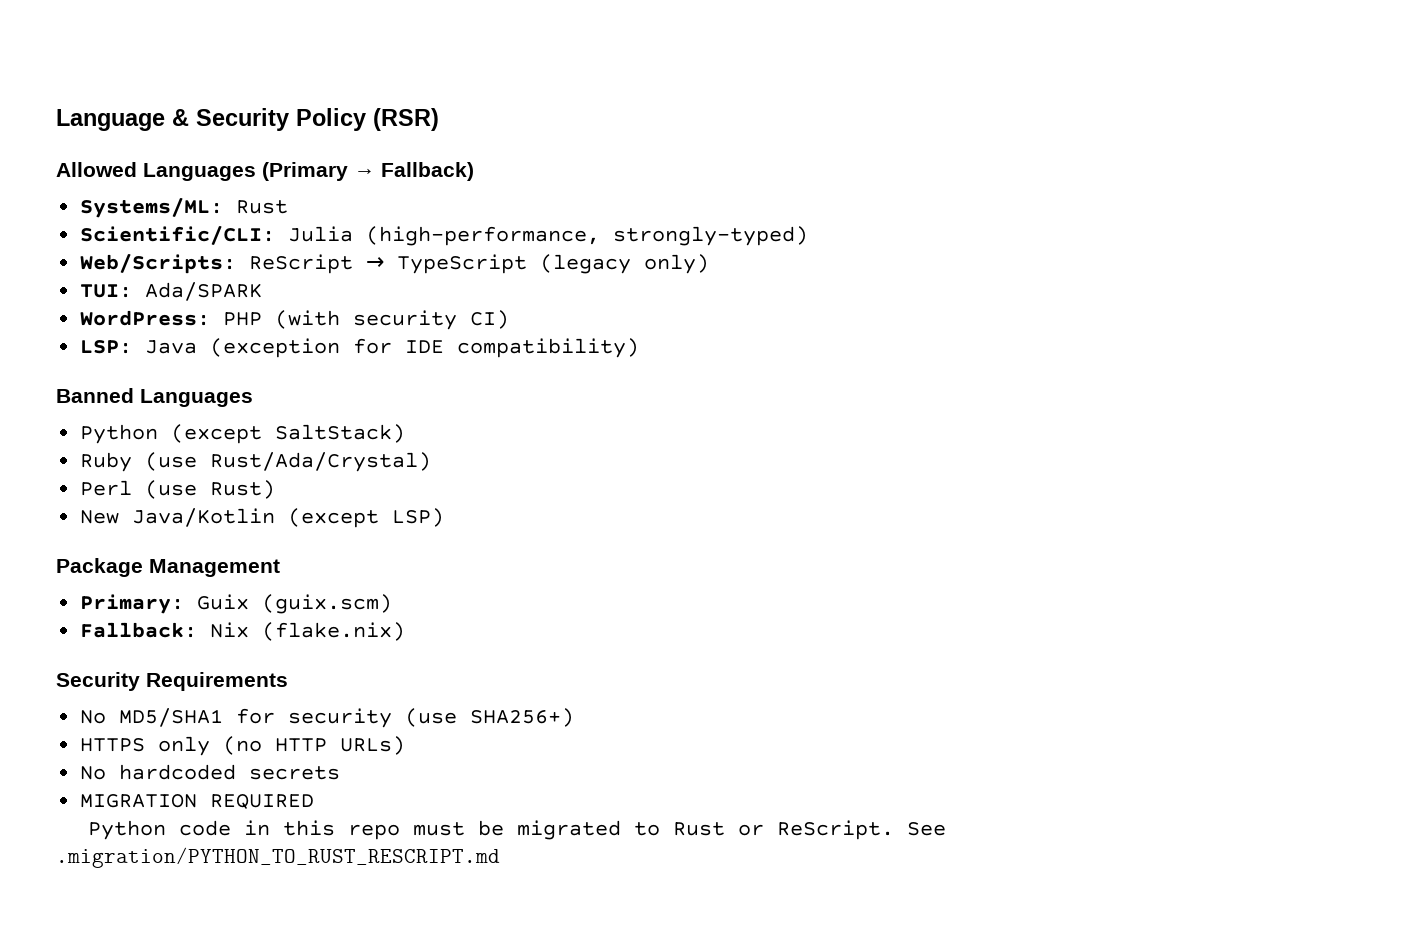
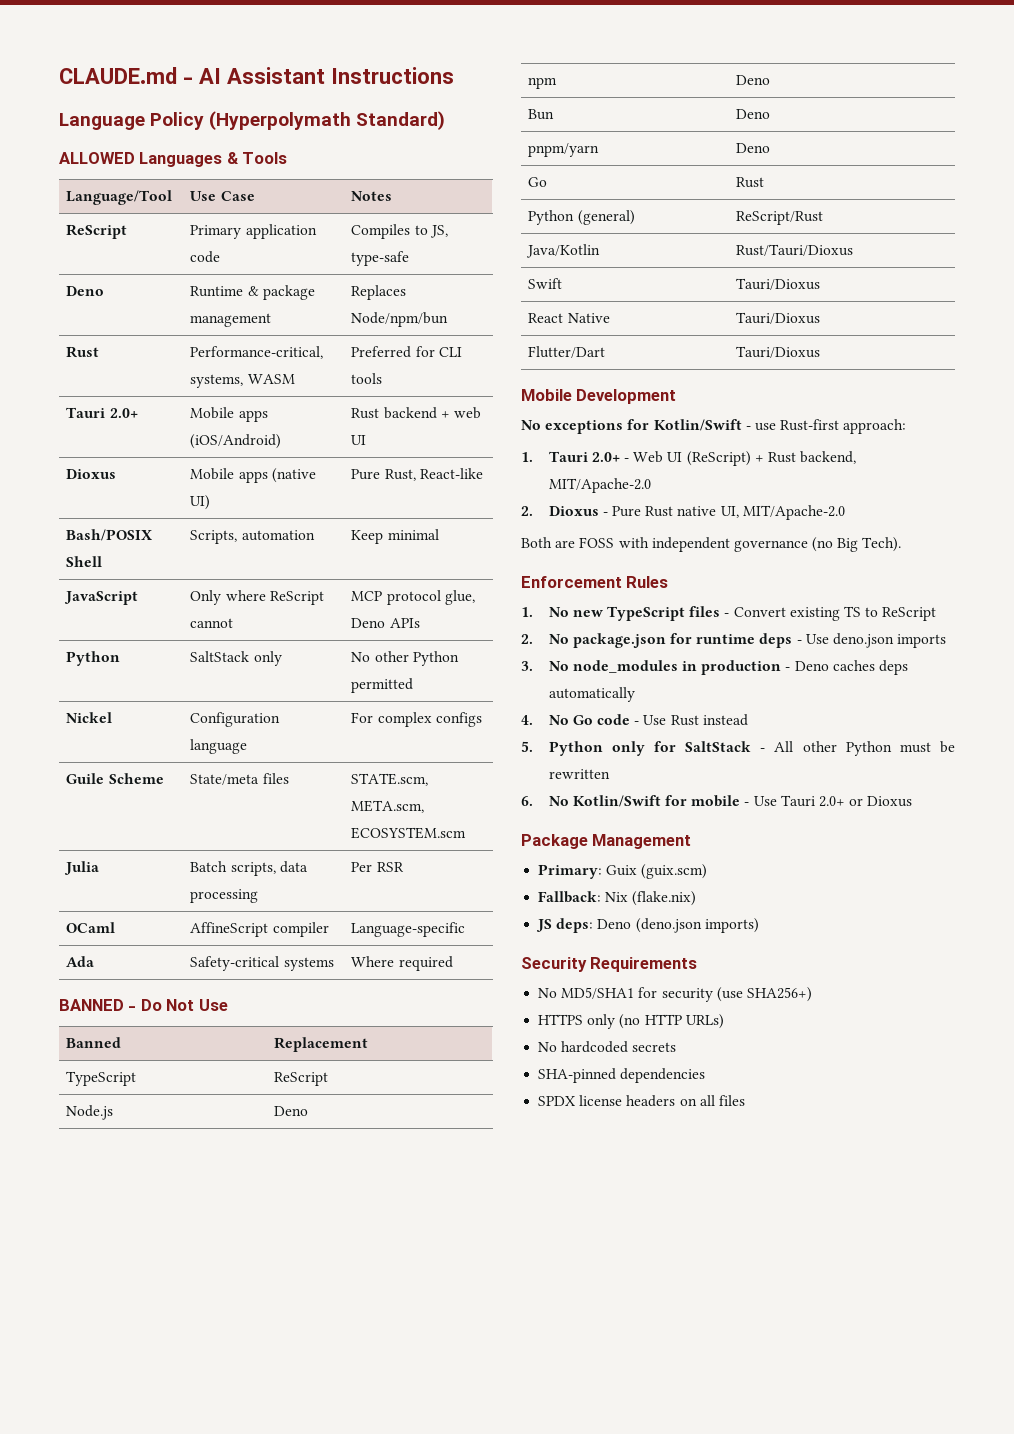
[56,108,439,131] [56,162,474,181] [80,197,289,218] [80,225,809,246] [80,253,710,274] [80,282,263,301] [80,310,510,330] [80,338,640,358] [56,388,253,407] [80,424,406,444] [80,452,432,472] [80,480,276,499] [80,508,445,528] Language & Security Policy (RSR) // Allowed Languages (Primary → Fallback) // Systems/ML: Rust // Scientific/CLI: Julia (high-performance, strongly-typed) // Web/Scripts: ReScript → TypeScript (legacy only) // TUI: Ada/SPARK // WordPress: PHP (with security CI) // LSP: Java (exception for IDE compatibility) // Banned Languages // Python (except SaltStack) // Ruby (use Rust/Ada/Crystal) // Perl (use Rust) // New Java/Kotlin (except LSP) -> [59,67,454,84] [59,111,446,130] [59,152,288,167] [66,190,173,205] [190,191,255,201] [351,191,393,201] [66,224,128,239] [190,224,317,239] [190,251,221,263] [351,224,448,239] [351,251,410,266] [66,286,105,296] [190,285,315,300] [190,313,272,327] [351,285,407,300] [351,312,449,327] [66,346,100,358] [190,346,324,359] [190,374,295,388] [351,346,462,358] [351,373,383,384] [66,407,138,418] [190,407,268,422] [190,434,282,449] [351,407,482,419] [351,435,367,445] [66,469,117,479] [190,468,316,483] [190,495,211,510] [351,468,483,481] [66,529,154,541] [66,556,103,567] [190,530,315,544] [351,529,439,544] [64,591,139,605] [190,590,324,605] [190,618,234,628] [351,590,475,605] [351,618,420,628] [66,651,121,666] [190,651,282,666] [351,651,459,666] [351,678,414,693] [66,712,113,723] [190,712,281,727] [190,739,248,754] [351,712,482,727] [66,773,164,784] [190,773,289,785] [351,773,429,786] [351,800,425,813] [351,827,467,839] [64,861,100,875] [190,861,308,876] [190,889,259,903] [351,862,404,872] [66,922,116,933] [190,922,329,937] [351,922,466,937] [66,956,95,967] [190,956,334,971] [351,956,453,971] [59,999,228,1011] [66,1037,122,1048] [274,1037,369,1052] [66,1071,137,1086] [274,1072,329,1086] [66,1105,114,1120] [274,1106,309,1116] [528,77,558,89] [736,75,771,85] [528,109,555,120] [736,109,771,119] [528,143,600,157] [736,143,771,153] [528,177,548,187] [736,177,765,188] [528,210,635,225] [736,211,824,225] [526,244,601,258] [736,244,854,256] [528,278,563,289] [736,278,821,290] [528,313,610,323] [736,312,821,324] [528,346,606,358] [736,346,821,358] [521,389,677,404] [521,419,907,434] [521,451,857,466] [548,478,651,493] [521,505,845,520] [521,537,902,552] [521,576,669,588] [521,606,937,621] [521,633,947,648] [521,660,908,675] [548,687,635,702] [521,714,748,726] [521,741,956,756] [548,769,610,779] [521,795,913,807] CLAUDE.md - AI Assistant Instructions // Language Policy (Hyperpolymath Standard) // ALLOWED Languages & Tools // Language/Tool | Use Case | Notes // ReScript | Primary application code | Compiles to JS, type-safe // Deno | Runtime & package management | Replaces Node/npm/bun // Rust | Performance-critical, systems, WASM | Preferred for CLI tools // Tauri 2.0+ | Mobile apps (iOS/Android) | Rust backend + web UI // Dioxus | Mobile apps (native UI) | Pure Rust, React-like // Bash/POSIX Shell | Scripts, automation | Keep minimal // JavaScript | Only where ReScript cannot | MCP protocol glue, Deno APIs // Python | SaltStack only | No other Python permitted // Nickel | Configuration language | For complex configs // Guile Scheme | State/meta files | STATE.scm, META.scm, ECOSYSTEM.scm // Julia | Batch scripts, data processing | Per RSR // OCaml | AffineScript compiler | Language-specific // Ada | Safety-critical systems | Where required // BANNED - Do Not Use // Banned | Replacement // TypeScript | ReScript // Node.js | Deno // npm | Deno // Bun | Deno // pnpm/yarn | Deno // Go | Rust // Python (general) | ReScript/Rust // Java/Kotlin | Rust/Tauri/Dioxus // Swift | Tauri/Dioxus // React Native | Tauri/Dioxus // Flutter/Dart | Tauri/Dioxus // Mobile Development // No exceptions for Kotlin/Swift - use Rust-first approach: // 1. Tauri 2.0+ - Web UI (ReScript) + Rust backend, MIT/Apache-2.0 // 2. Dioxus - Pure Rust native UI, MIT/Apache-2.0 // Both are FOSS with independent governance (no Big Tech). // Enforcement Rules // 1. No new TypeScript files - Convert existing TS to ReScript // 2. No package.json for runtime deps - Use deno.json imports // 3. No node_modules in production - Deno caches deps automatically // 4. No Go code - Use Rust instead // 5. Python only for SaltStack - All other Python must be rewritten // 6. No Kotlin/Swift for mobile - Use Tauri 2.0+ or Dioxus
(406, 631) none -> [536,918,759,933] // JS deps: Deno (deno.json imports)
[80,794,315,809] [88,820,947,840] [56,847,500,868] MIGRATION REQUIRED // Python code in this repo must be migrated to Rust or ReScript. See .migration/PYTHON_TO_RUST_RESCRIPT.md -> [538,1068,706,1083] [538,1095,745,1107] SHA-pinned dependencies // SPDX license headers on all files

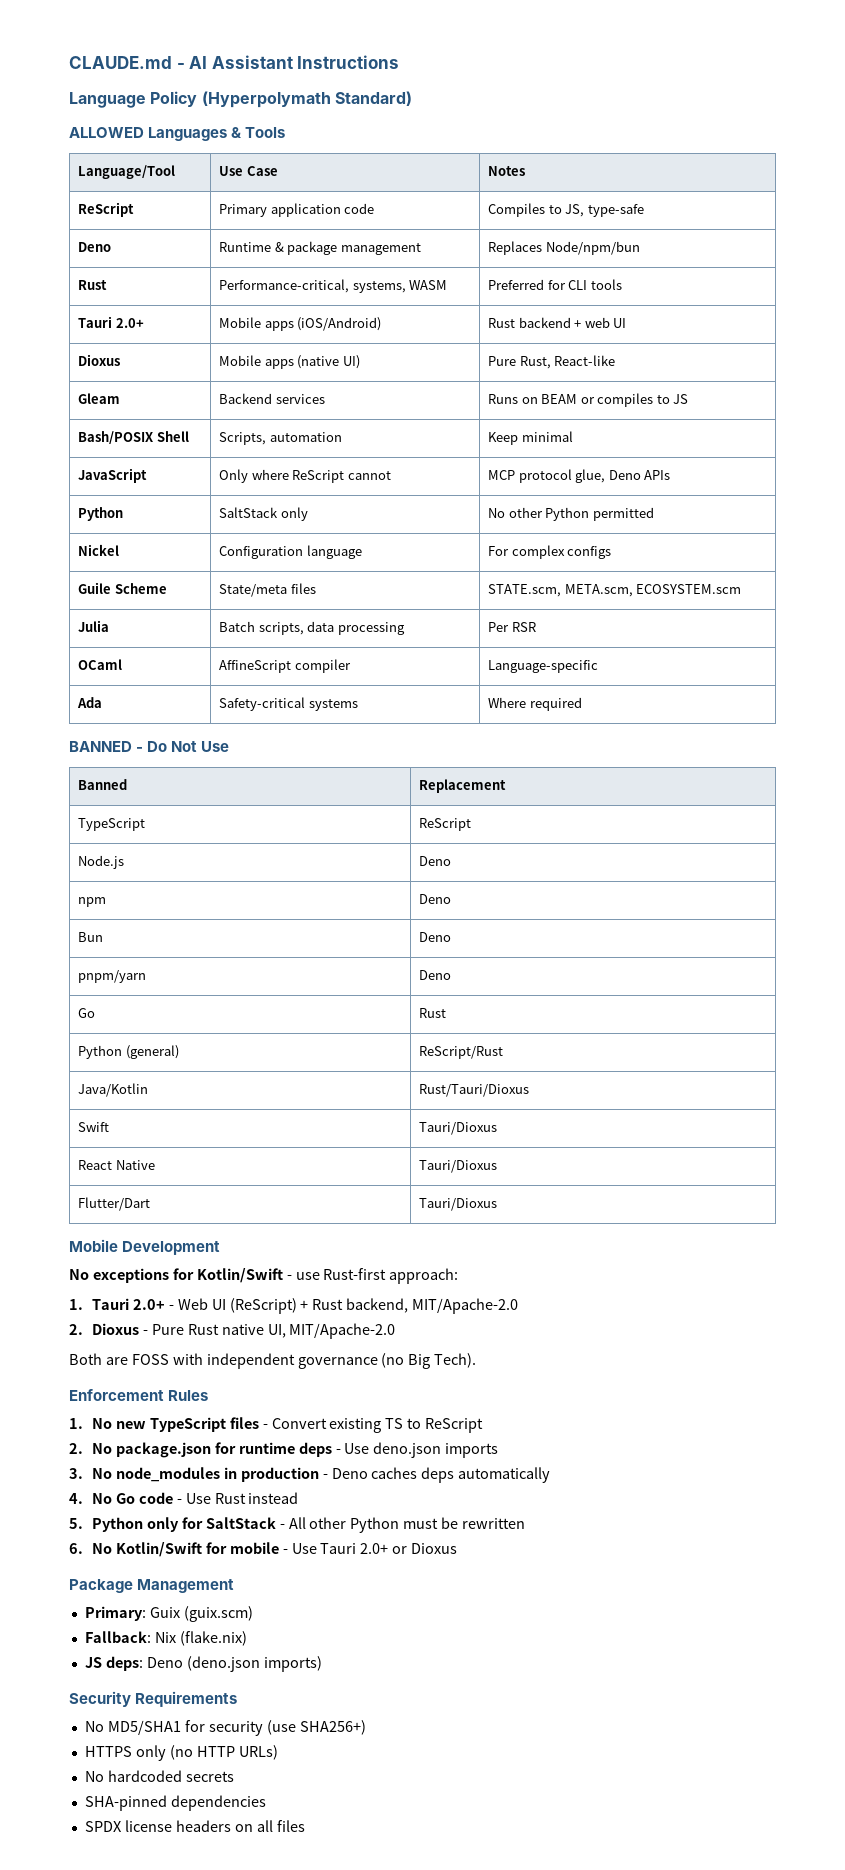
(483, 473) none -> [78,393,121,404] [219,393,325,404] [488,393,689,407] // Gleam | Backend services | Runs on BEAM or compiles to JS

